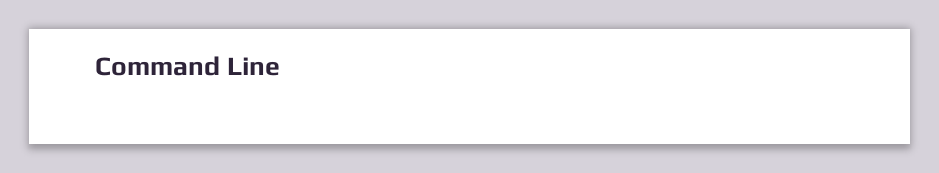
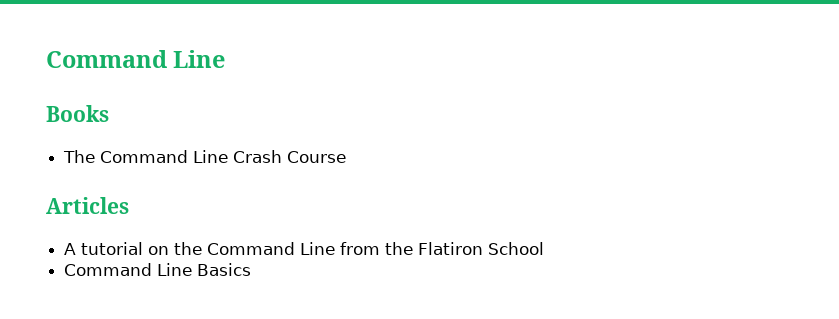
[95,56,281,76] Command Line -> [46,50,226,68] [46,105,109,122] [63,150,347,163] [46,197,129,214] [64,242,545,255] [64,263,252,276] Command Line // Books // The Command Line Crash Course // Articles // A tutorial on the Command Line from the Flatiron School // Command Line Basics

